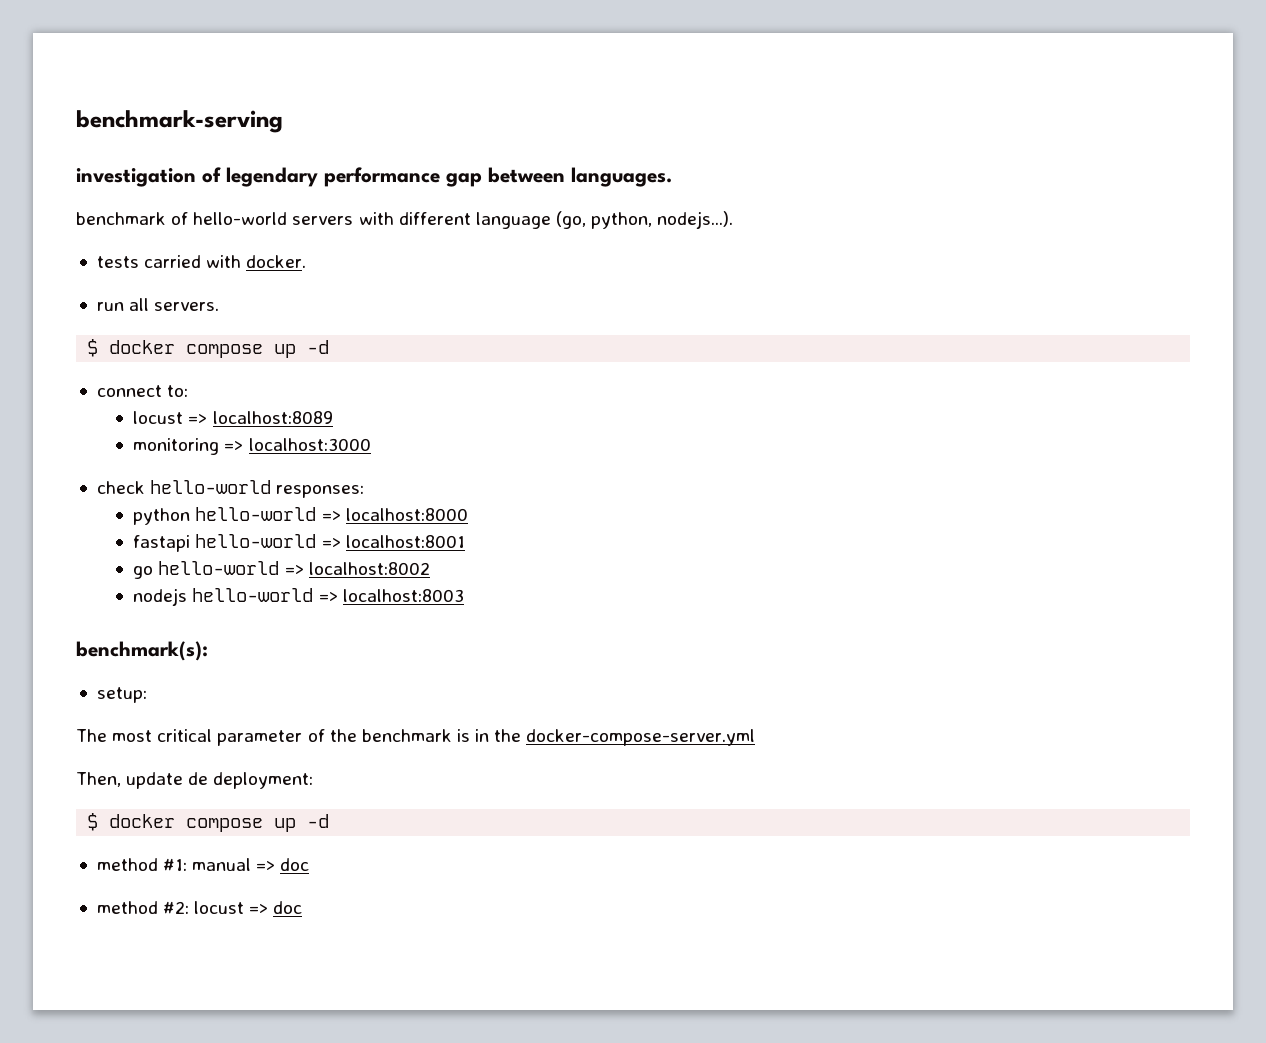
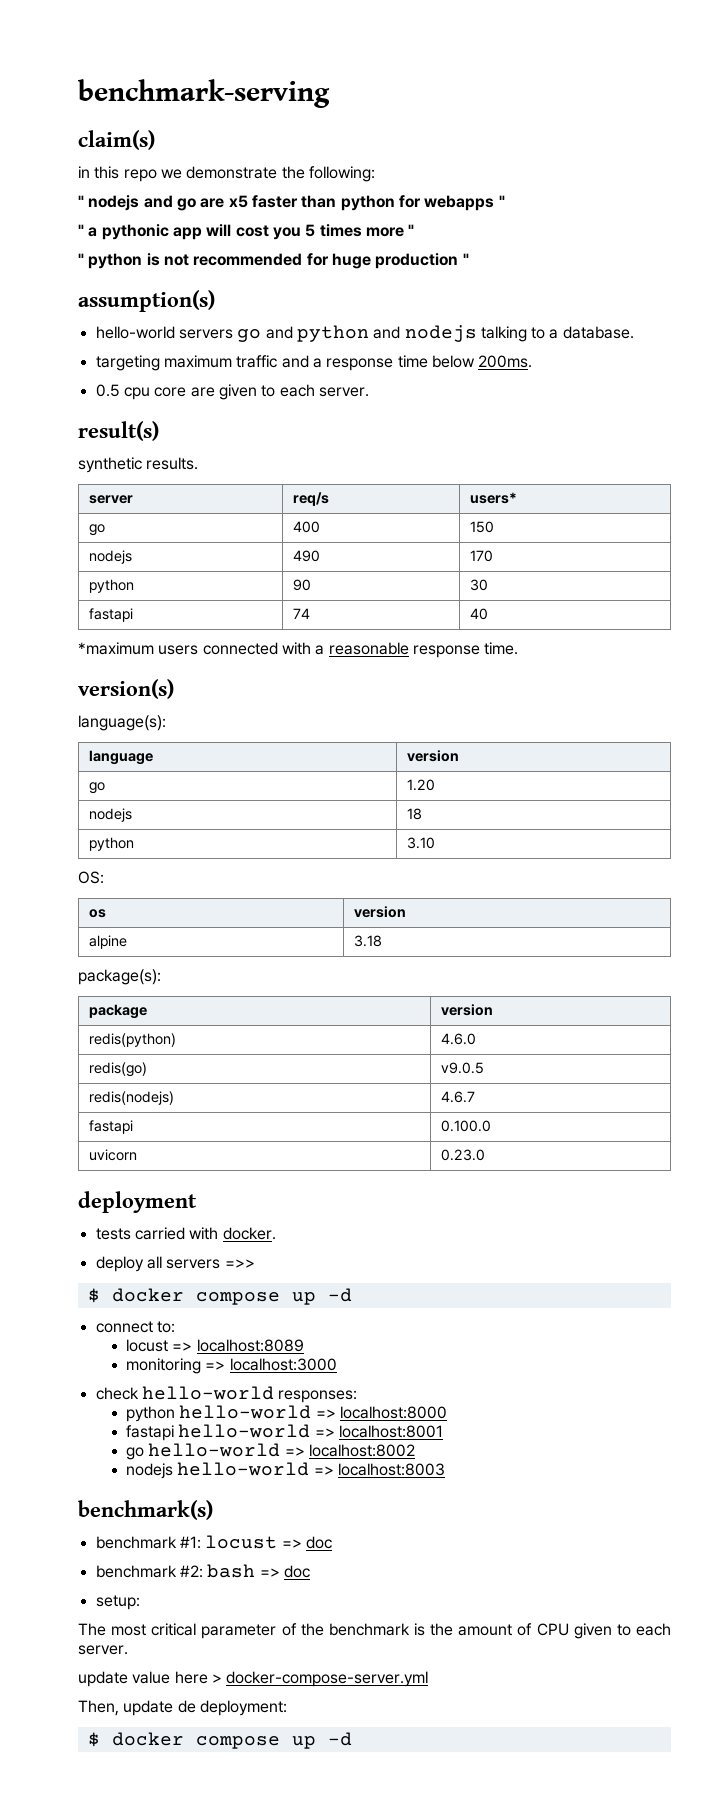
[76,167,672,187] [76,211,734,229] investigation of legendary performance gap between languages. // benchmark of hello-world servers with different language (go, python, nodejs...). -> [78,130,155,150] [78,166,375,182] [78,195,505,211] [78,224,415,240] [78,253,469,269] [78,290,215,312] [95,325,634,342] [95,355,533,371] [95,384,369,400] [78,421,159,441] [78,457,199,473] [88,495,133,504] [292,492,329,506] [469,492,517,504] [88,524,105,536] [292,521,320,533] [469,521,494,533] [88,550,132,564] [292,550,320,562] [469,550,493,562] [88,579,134,593] [292,579,311,591] [469,579,488,591] [88,608,133,622] [292,608,310,619] [469,608,488,620] [78,642,519,658] [78,679,174,699] [78,715,166,731] [88,750,153,765] [406,750,459,762] [88,782,105,794] [406,779,435,791] [88,808,132,822] [406,808,422,820] [88,837,134,851] [406,837,435,849] [78,871,104,884] [88,909,106,918] [353,906,406,918] [88,935,127,949] [353,935,382,947] [78,969,161,985] [88,1004,147,1019] [440,1004,493,1016] [88,1033,176,1047] [440,1033,476,1045] [88,1062,147,1077] [440,1062,484,1074] [88,1091,174,1105] [440,1091,475,1103] [88,1120,133,1134] [440,1120,491,1132] [88,1149,137,1161] [440,1149,485,1161] [78,1191,197,1213] claim(s) // in this repo we demonstrate the following: // " nodejs and go are x5 faster than python for webapps " // " a pythonic app will cost you 5 times more " // " python is not recommended for huge production " // assumption(s) // hello-world servers go and python and nodejs talking to a database. // targeting maximum traffic and a response time below 200ms. // 0.5 cpu core are given to each server. // result(s) // synthetic results. // server | req/s | users* // go | 400 | 150 // nodejs | 490 | 170 // python | 90 | 30 // fastapi | 74 | 40 // *maximum users connected with a reasonable response time. // version(s) // language(s): // language | version // go | 1.20 // nodejs | 18 // python | 3.10 // OS: // os | version // alpine | 3.18 // package(s): // package | version // redis(python) | 4.6.0 // redis(go) | v9.0.5 // redis(nodejs) | 4.6.7 // fastapi | 0.100.0 // uvicorn | 0.23.0 // deployment
[96,298,220,311] run all servers. -> [95,1256,255,1272] deploy all servers =>>
[76,641,208,661] benchmark(s): -> [78,1500,213,1520] [95,1535,332,1549] [95,1564,310,1578] benchmark(s) // benchmark #1: locust => doc // benchmark #2: bash => doc
[475,729,522,742] in the -> [430,1623,671,1639] [78,1645,128,1655] [78,1671,222,1687] the amount of CPU given to each server. // update value here >
[96,858,310,871] [96,901,303,914] // method #1: manual => doc // method #2: locust => doc -> (352, 1739) none

